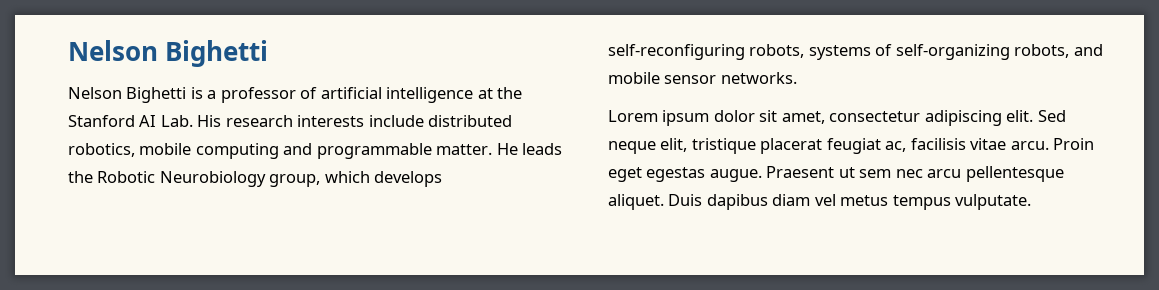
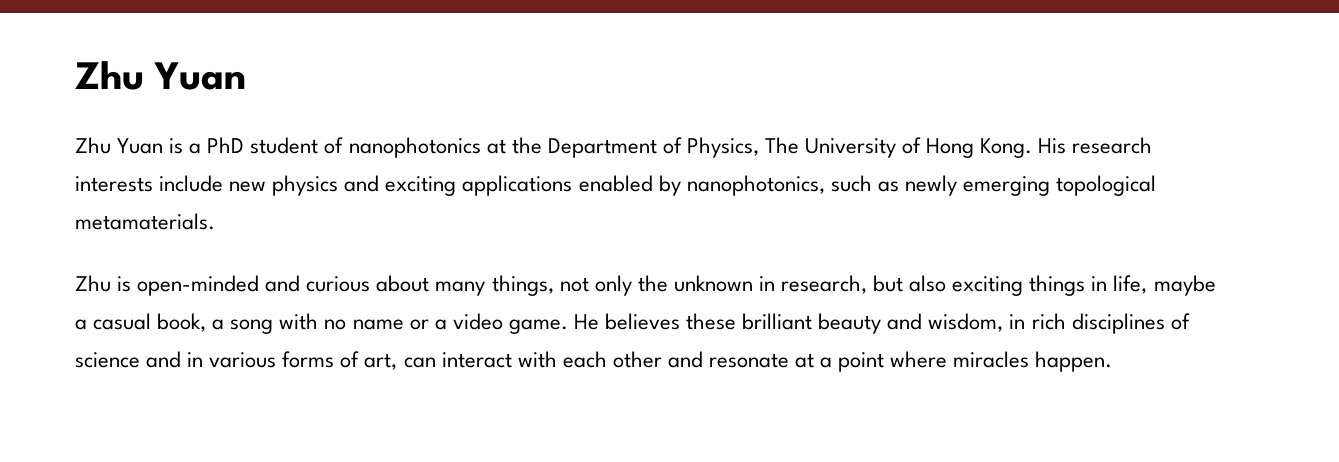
[68,40,269,67] [68,87,523,103] [68,115,513,127] [68,143,563,159] [68,171,443,187] [608,44,1103,60] [608,72,797,84] [608,110,1066,126] [608,138,1095,154] [608,166,1064,182] [608,194,1032,210] Nelson Bighetti // Nelson Bighetti is a professor of artificial intelligence at the Stanford AI Lab. His research interests include distributed robotics, mobile computing and programmable matter. He leads the Robotic Neurobiology group, which develops self-reconfiguring robots, systems of self-organizing robots, and mobile sensor networks. // Lorem ipsum dolor sit amet, consectetur adipiscing elit. Sed neque elit, tristique placerat feugiat ac, facilisis vitae arcu. Proin eget egestas augue. Praesent ut sem nec arcu pellentesque aliquet. Duis dapibus diam vel metus tempus vulputate. -> [75,61,246,90] [75,137,1153,158] [75,175,1157,196] [75,213,215,230] [75,275,1216,296] [75,313,1190,334] [75,351,1113,372] Zhu Yuan // Zhu Yuan is a PhD student of nanophotonics at the Department of Physics, The University of Hong Kong. His research interests include new physics and exciting applications enabled by nanophotonics, such as newly emerging topological metamaterials. // Zhu is open-minded and curious about many things, not only the unknown in research, but also exciting things in life, maybe a casual book, a song with no name or a video game. He believes these brilliant beauty and wisdom, in rich disciplines of science and in various forms of art, can interact with each other and resonate at a point where miracles happen.

